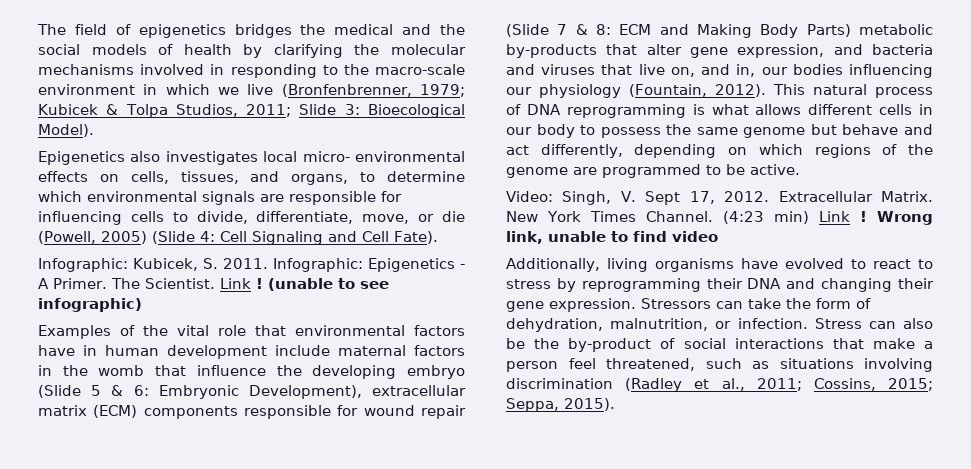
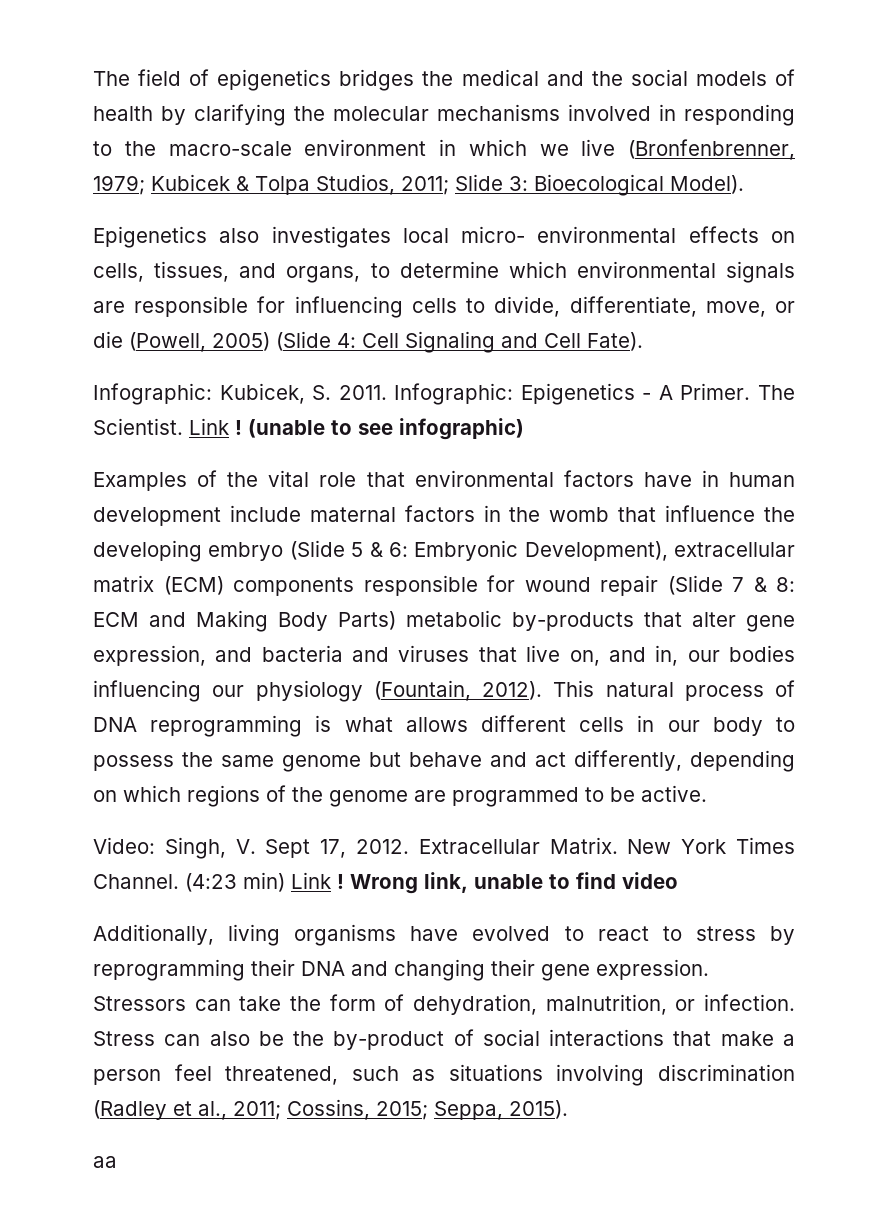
(615, 404) none -> [93,1156,117,1168] // aa

